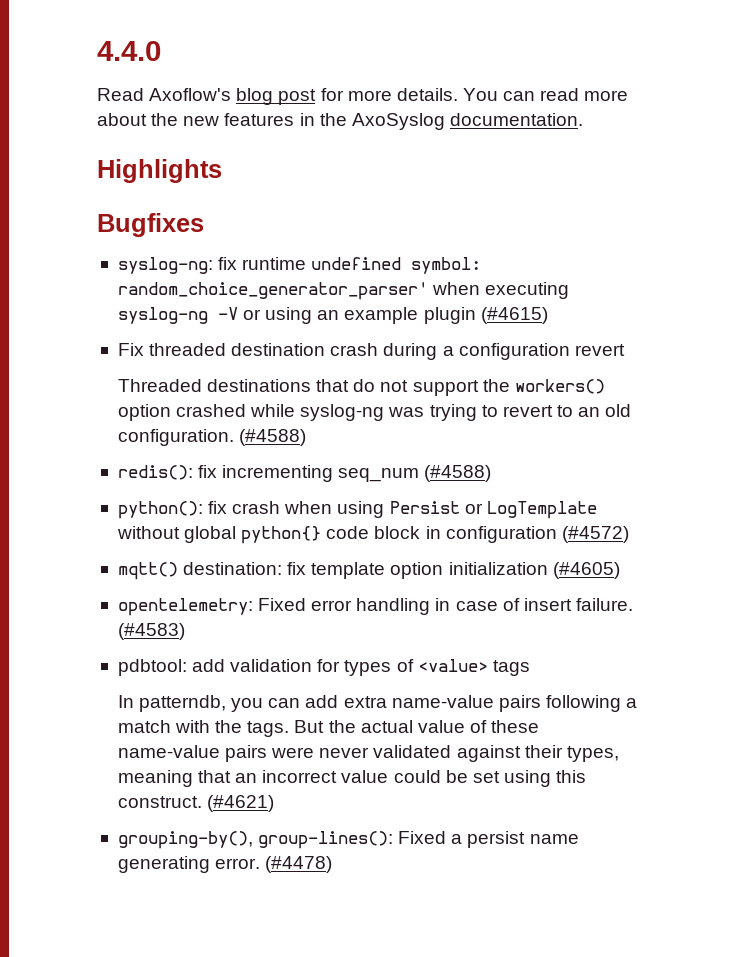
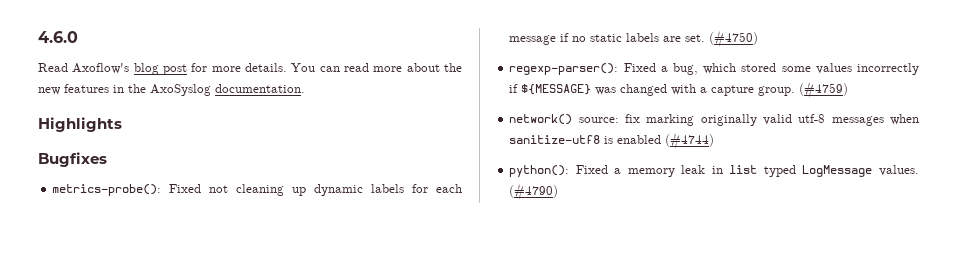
[97,41,161,61] 4.4.0 -> [38,31,78,43] 4.6.0
[117,257,482,274] [117,282,570,300] [117,307,548,324] [117,343,625,360] [117,379,605,396] [117,404,632,421] [117,429,307,446] [117,465,492,482] [117,501,597,519] [116,526,629,544] [117,562,620,580] [117,598,633,616] [117,623,185,640] [117,659,530,676] [117,695,638,712] [117,720,540,737] [117,745,619,762] [117,770,587,787] [117,795,275,812] [117,831,579,849] [117,856,333,873] syslog-ng: fix runtime undefined symbol: random_choice_generator_parser' when executing syslog-ng -V or using an example plugin (#4615) // Fix threaded destination crash during a configuration revert // Threaded destinations that do not support the workers() option crashed while syslog-ng was trying to revert to an old configuration. (#4588) // redis(): fix incrementing seq_num (#4588) // python(): fix crash when using Persist or LogTemplate without global python{} code block in configuration (#4572) // mqtt() destination: fix template option initialization (#4605) // opentelemetry: Fixed error handling in case of insert failure. (#4583) // pdbtool: add validation for types of <value> tags // In patterndb, you can add extra name-value pairs following a match with the tags. But the actual value of these name-value pairs were never validated against their types, meaning that an incorrect value could be set using this construct. (#4621) // grouping-by(), group-lines(): Fixed a persist name generating error. (#4478) -> [52,184,462,196] [509,30,759,47] [509,63,919,75] [509,81,849,98] [509,114,919,126] [509,132,715,149] [509,165,919,177] [509,183,559,200] metrics-probe(): Fixed not cleaning up dynamic labels for each message if no static labels are set. (#4750) // regexp-parser(): Fixed a bug, which stored some values incorrectly if ${MESSAGE} was changed with a capture group. (#4759) // network() source: fix marking originally valid utf-8 messages when sanitize-utf8 is enabled (#4744) // python(): Fixed a memory leak in list typed LogMessage values. (#4790)

